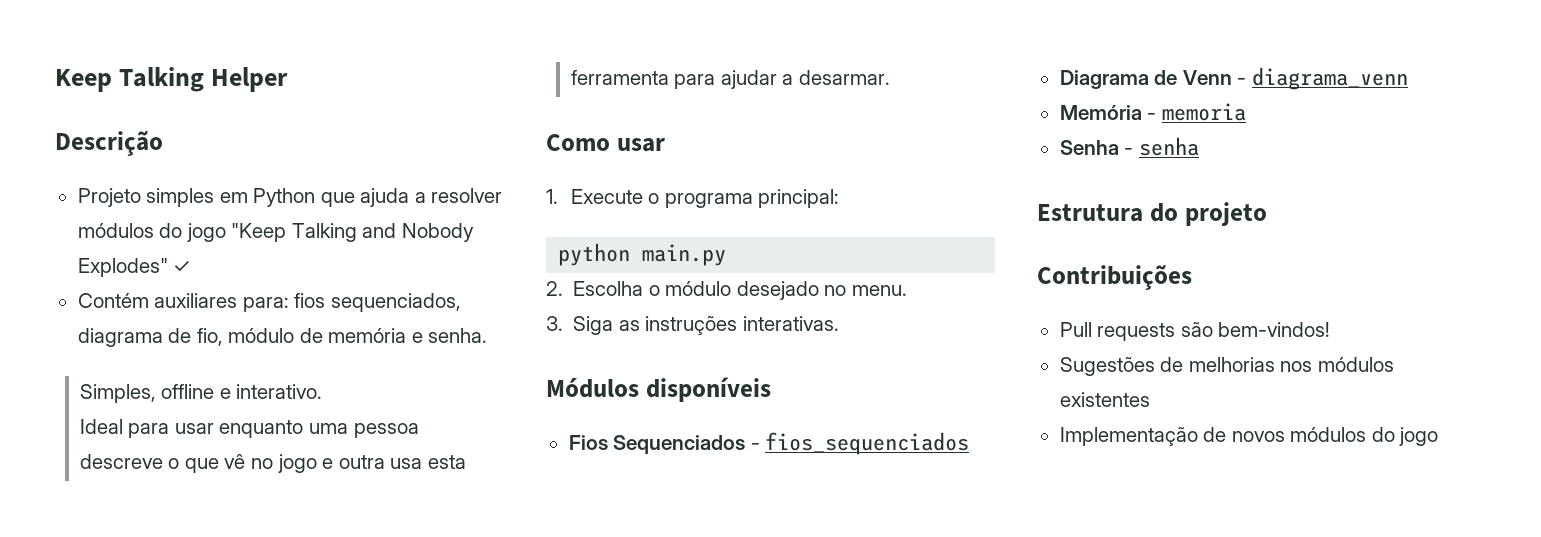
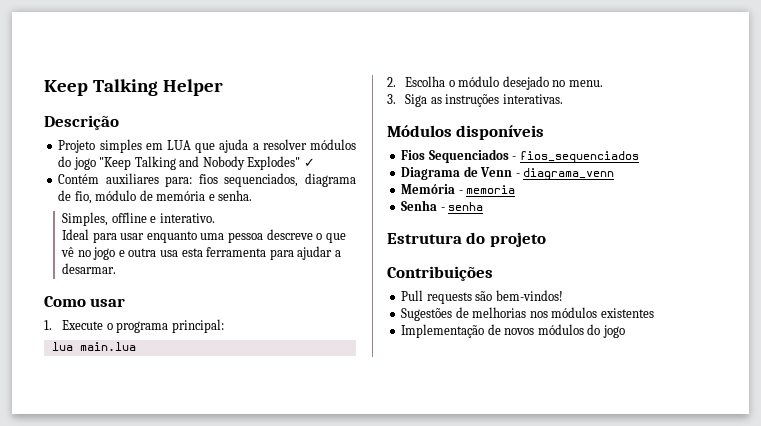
[253,188,316,207] Python -> [166,140,191,150] LUA
[558,243,727,266] python main.py -> [51,342,136,351] lua main.lua

